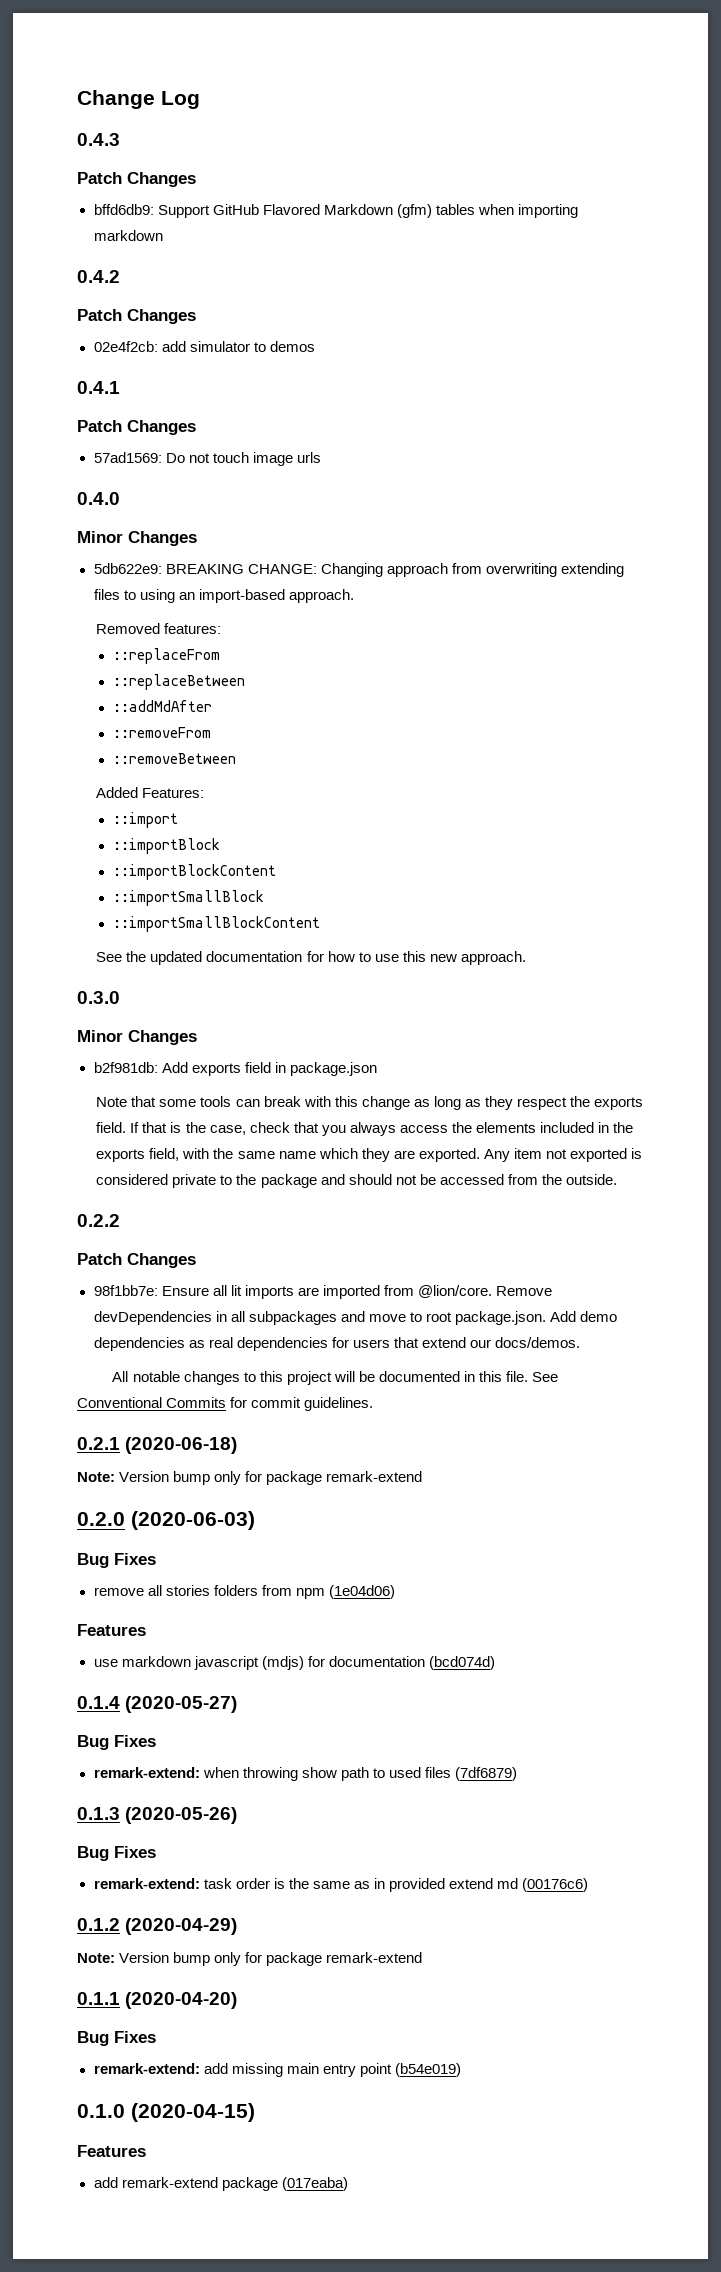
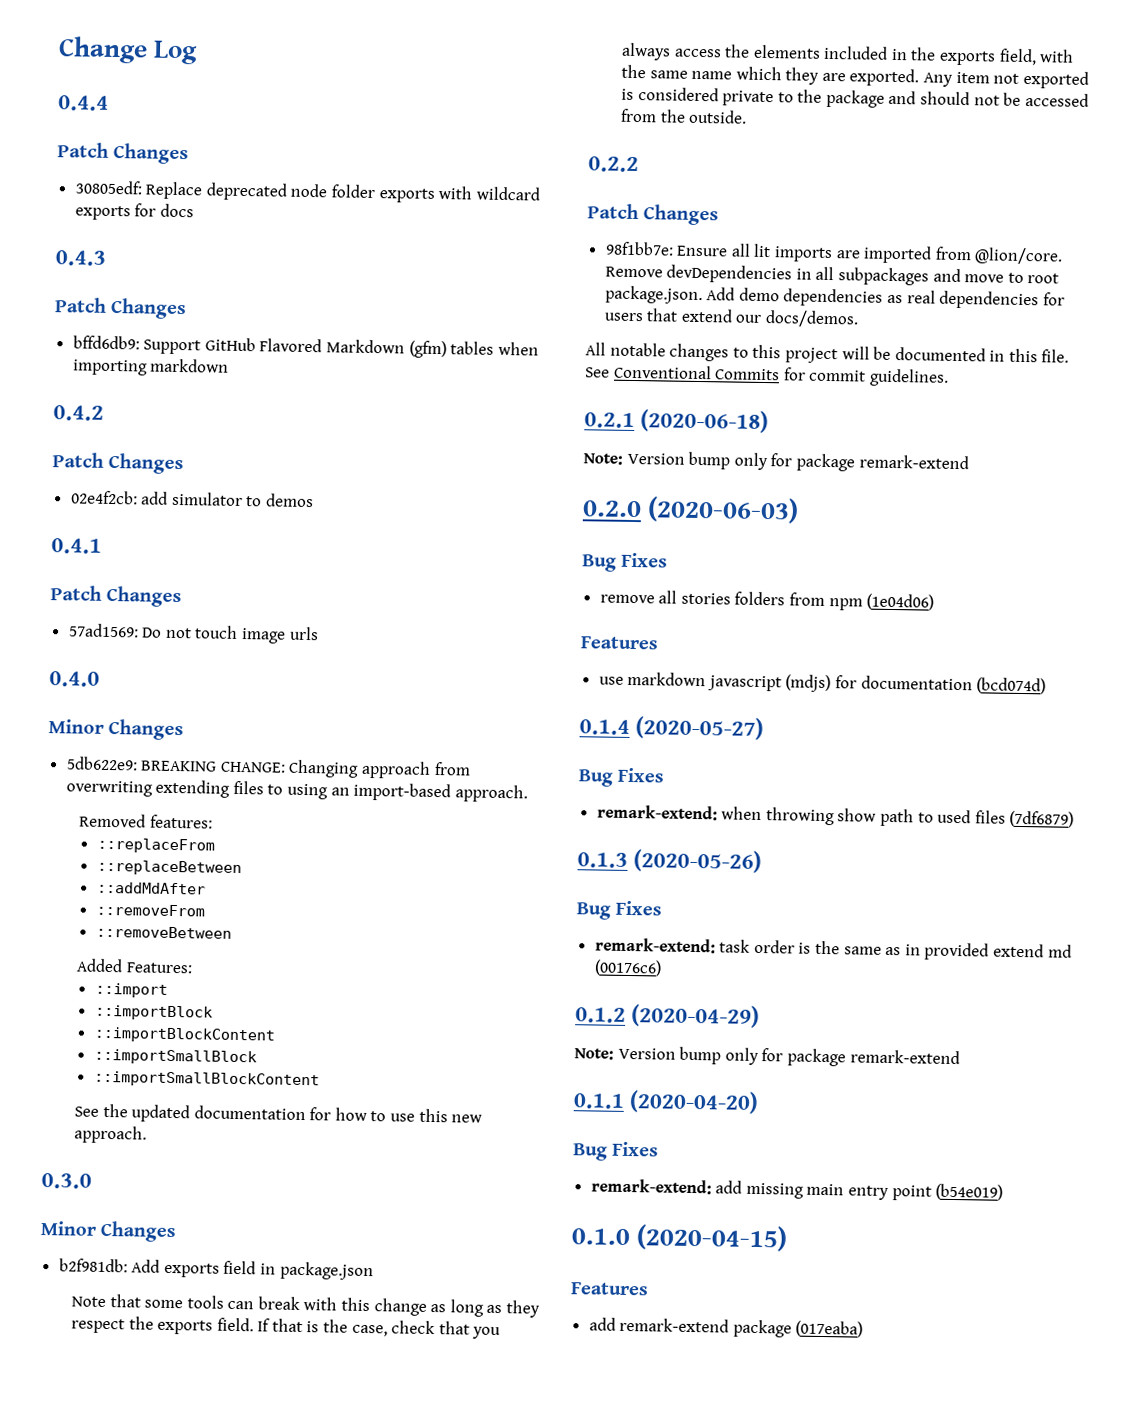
(200, 100) none -> [58,95,109,111] [57,142,190,165] [74,180,540,203] [74,203,194,221] // 0.4.4 // Patch Changes // 30805edf: Replace deprecated node folder exports with wildcard exports for docs

